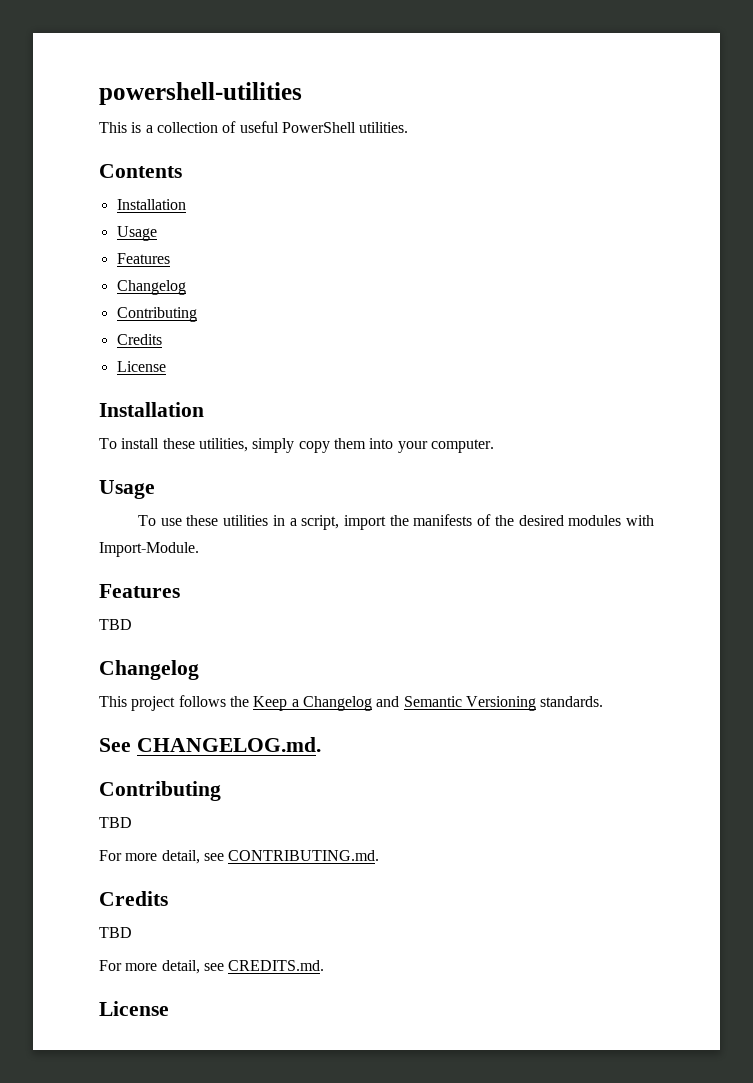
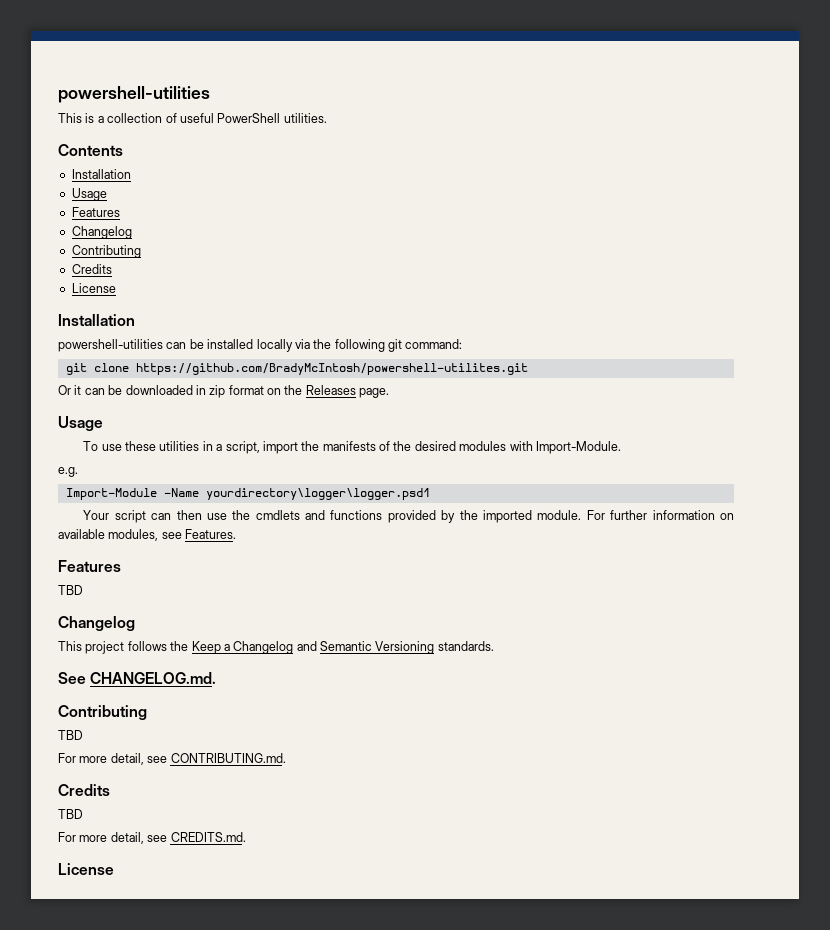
[99,438,494,453] To install these utilities, simply copy them into your computer. -> [58,339,463,352] [65,363,528,375] [58,385,390,398] powershell-utilities can be installed locally via the following git command: // git clone https://github.com/BradyMcIntosh/powershell-utilites.git // Or it can be downloaded in zip format on the Releases page.
(199, 549) none -> [58,467,78,477] [65,488,430,500] [83,510,734,523] [58,529,237,541] // e.g. // Import-Module -Name yourdirectory\logger\logger.psd1 // Your script can then use the cmdlets and functions provided by the imported module. For further information on available modules, see Features.

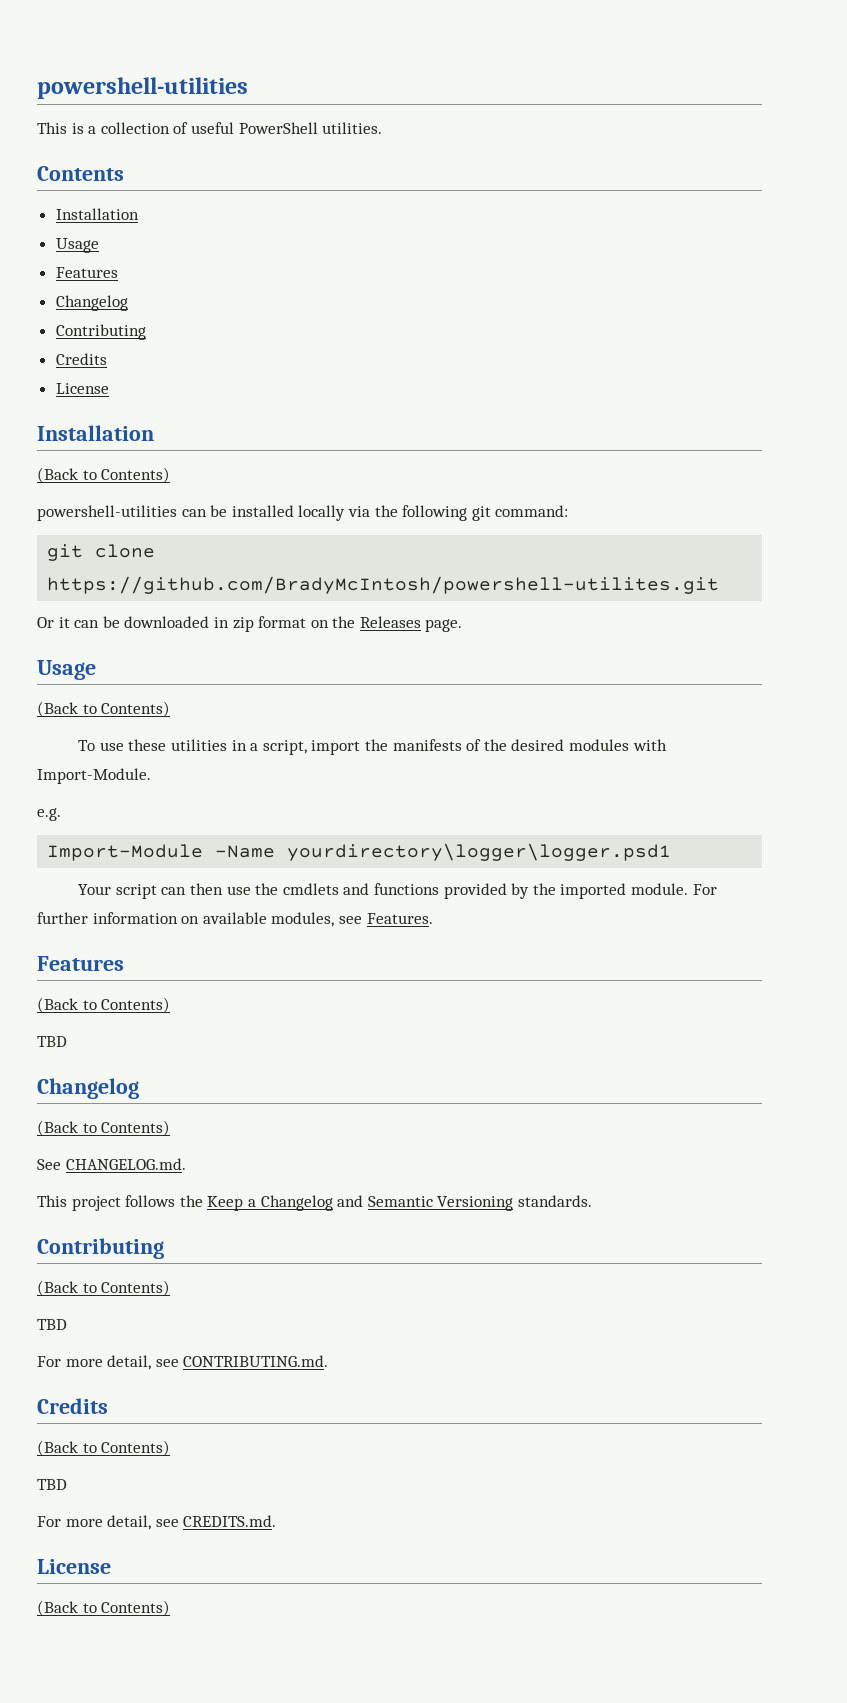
(135, 320) none -> [37,467,171,483] // (Back to Contents)
(103, 423) none -> [37,701,171,717] // (Back to Contents)
(121, 566) none -> [37,997,171,1013] // (Back to Contents)
(135, 623) none -> [37,1120,171,1136] [37,1158,186,1170] // (Back to Contents) // See CHANGELOG.md.
[58,672,217,684] [58,705,147,720] See CHANGELOG.md. // Contributing -> [37,1238,164,1259] [37,1280,171,1296] Contributing // (Back to Contents)
(110, 790) none -> [37,1440,171,1456] // (Back to Contents)
(114, 869) none -> [37,1600,171,1616] // (Back to Contents)

